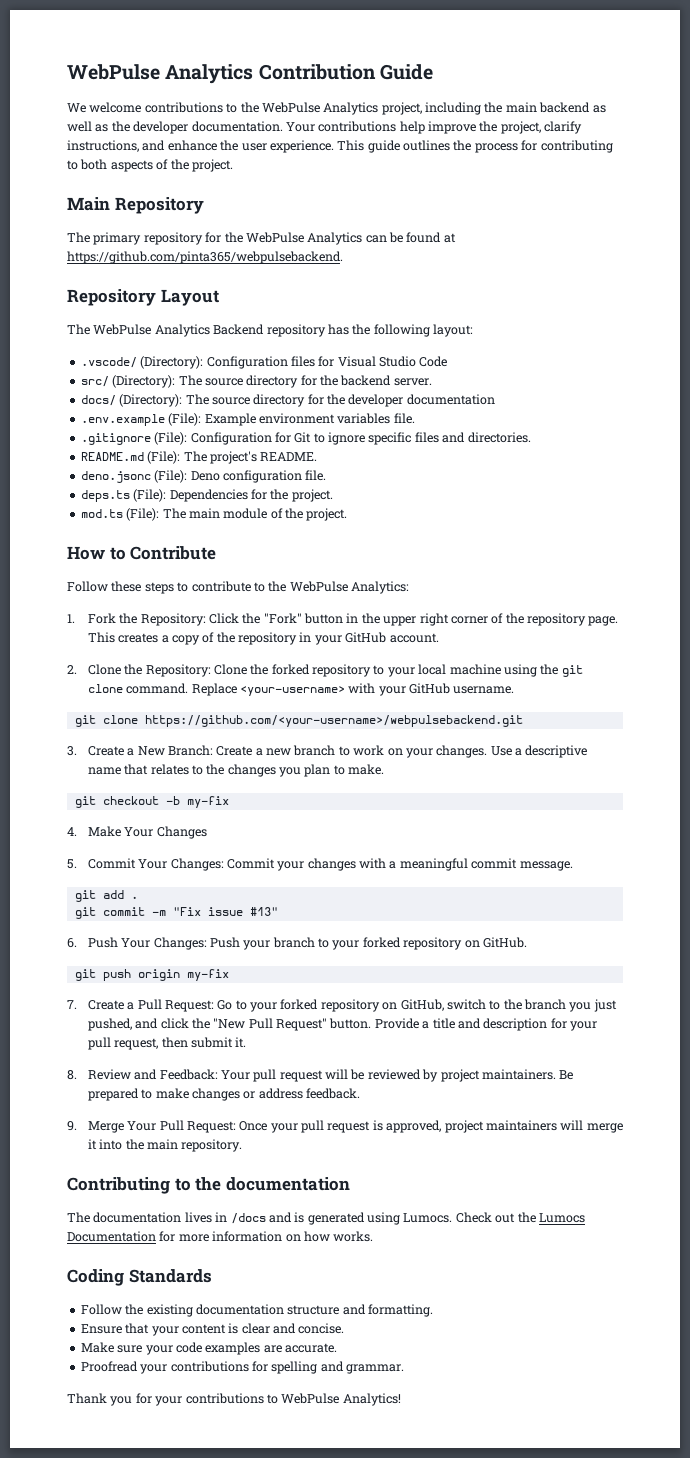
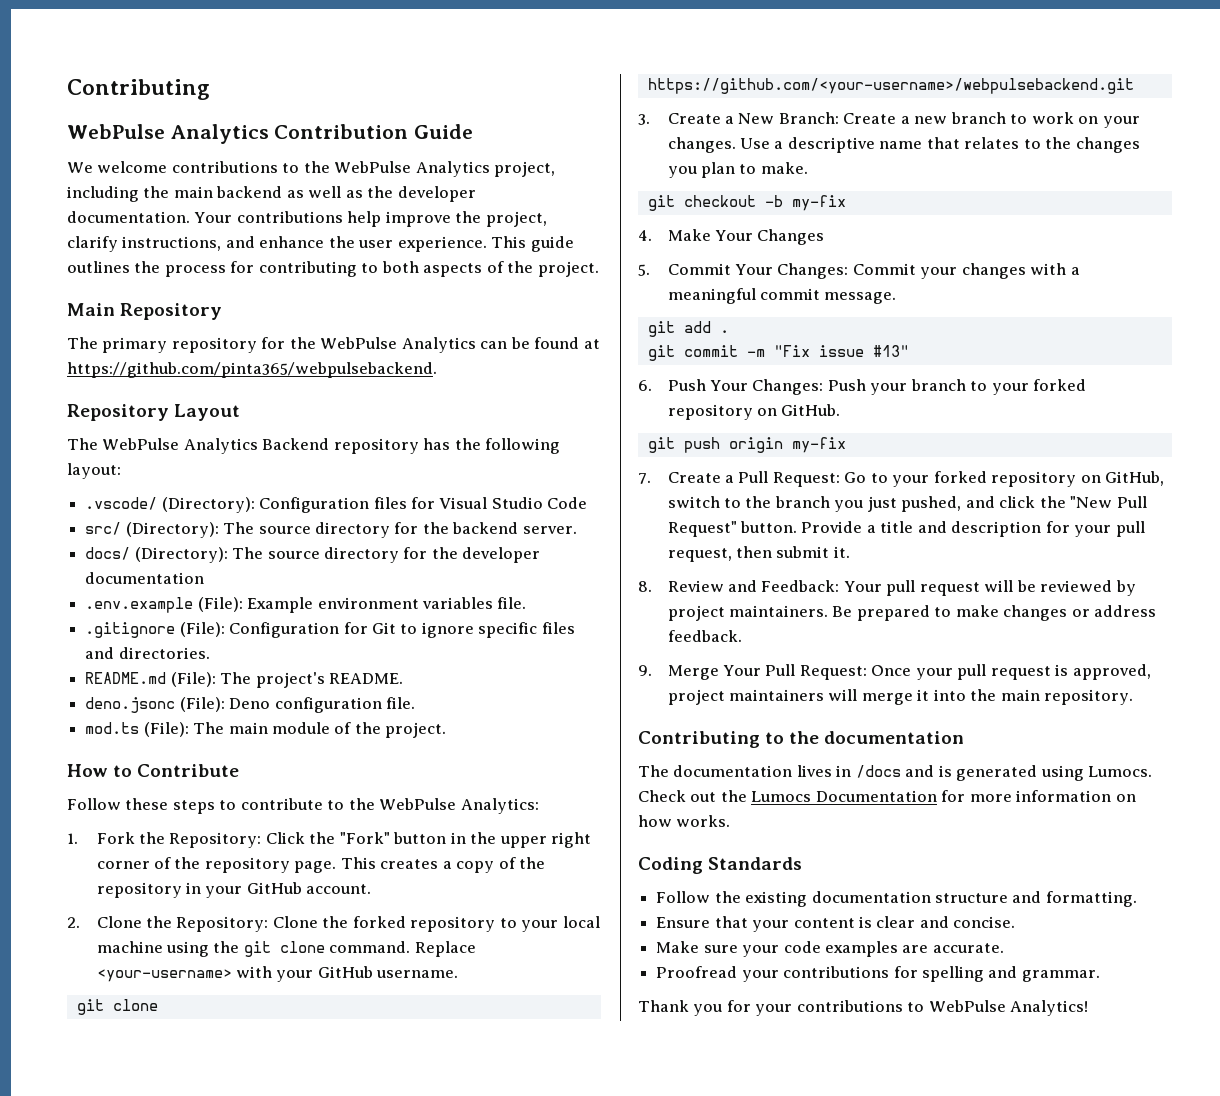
(67, 72) none -> [67,79,210,100] Contributing //
[80,489,333,502] // deps.ts (File): Dependencies for the project. -> (415, 703) none

